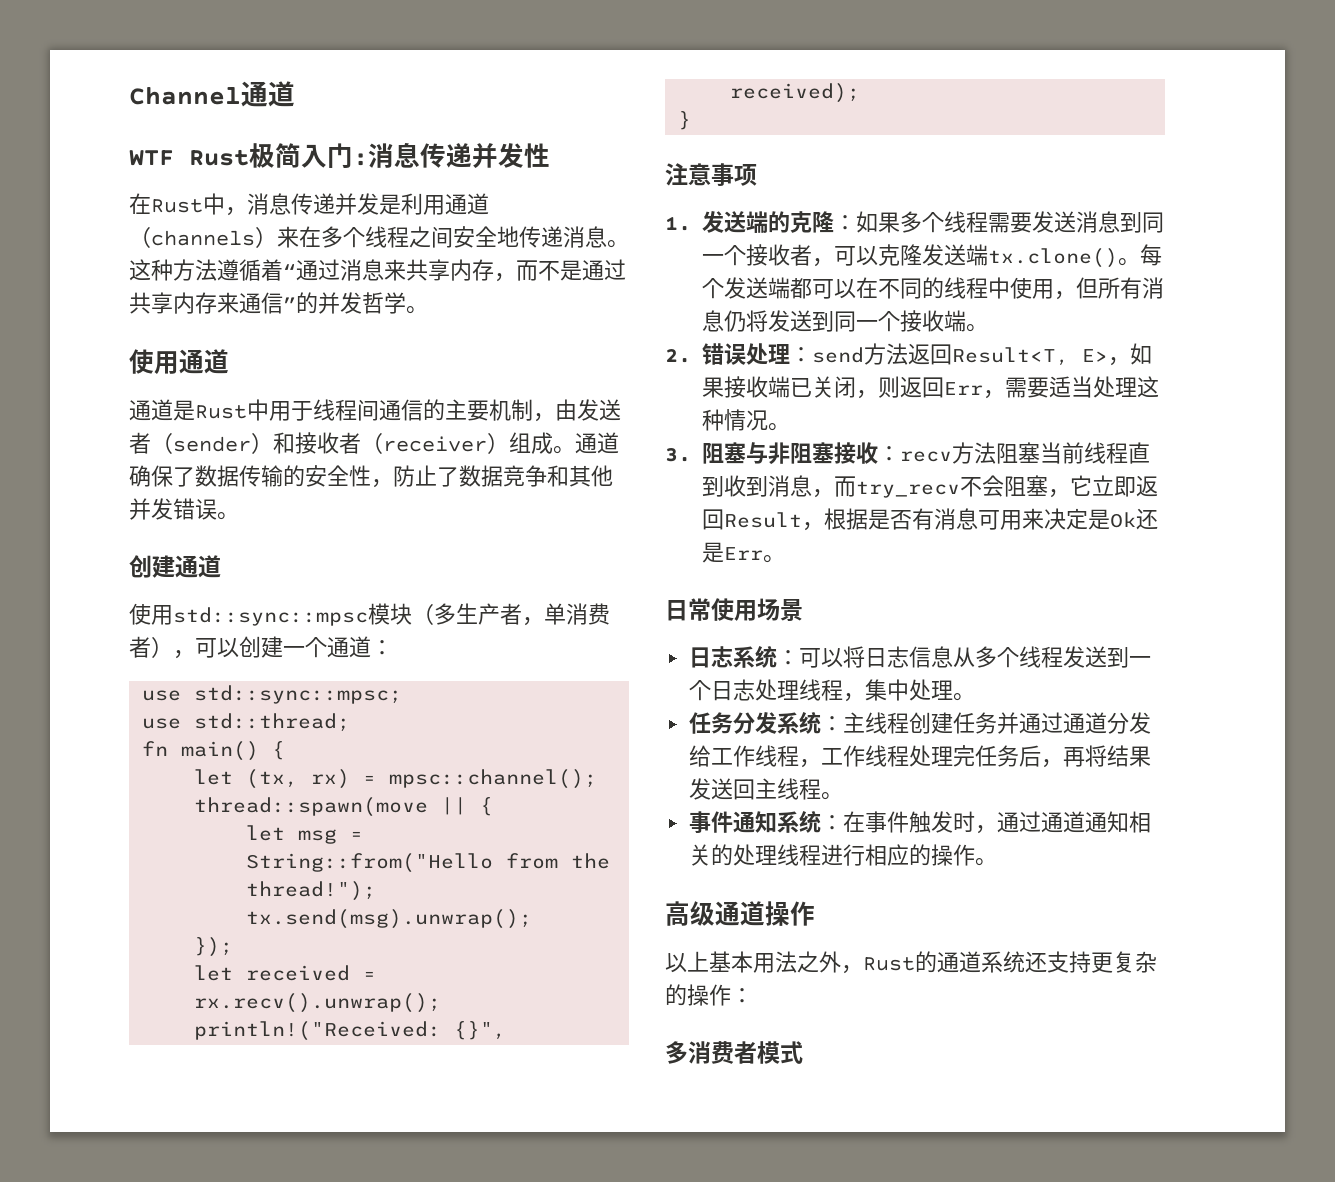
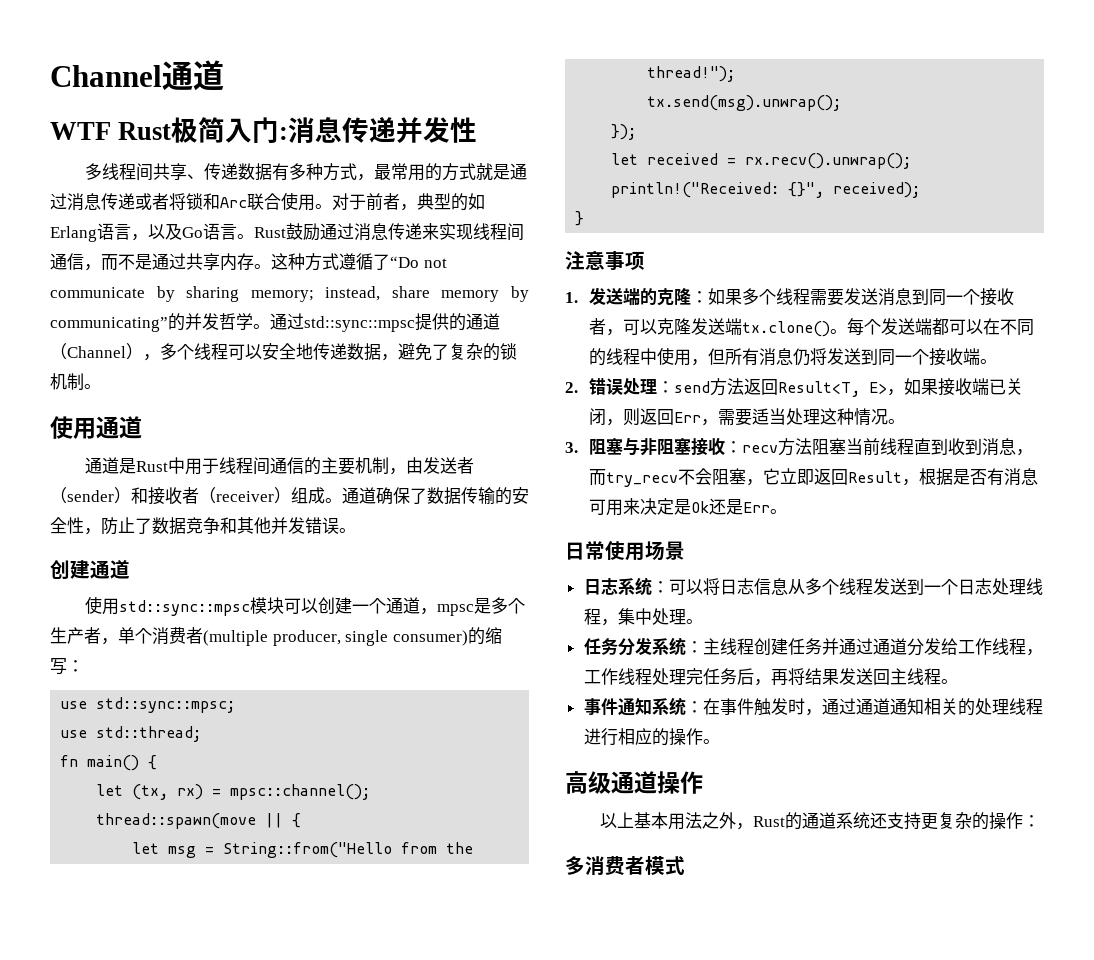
[129,193,489,216] [129,226,629,248] [129,259,494,281] 在Rust中，消息传递并发是利用通道（channels）来在多个线程之间安全地传递消息。这种方法遵循着“通过消息来共享内存 -> [84,163,527,181] [50,192,485,211] [50,223,524,242] [50,253,84,270] 多线程间共享、传递数据有多种方式，最常用的方式就是通过消息传递或者将锁和Arc联合使用。对于前者，典型的如Erlang语言，以及Go语言。Rust鼓励通过消息传递来实现线程间通信
[217,292,406,314] 来通信”的并发哲学 -> [254,253,447,271] [50,286,529,302] [50,313,500,332] [50,343,517,361] [50,373,84,390] 。这种方式遵循了“Do not communicate by sharing memory; instead, share memory by communicating”的并发哲学。通过std::sync::mpsc提供的通道（Channel），多个线程可以安全地传递数据，避免了复杂的锁机制
[412,603,610,626] [129,636,371,659] （多生产者，单消费者），可以创建一个通道 -> [283,597,525,616] [50,627,502,646] [50,658,67,675] 可以创建一个通道，mpsc是多个生产者，单个消费者(multiple producer, single consumer)的缩写

